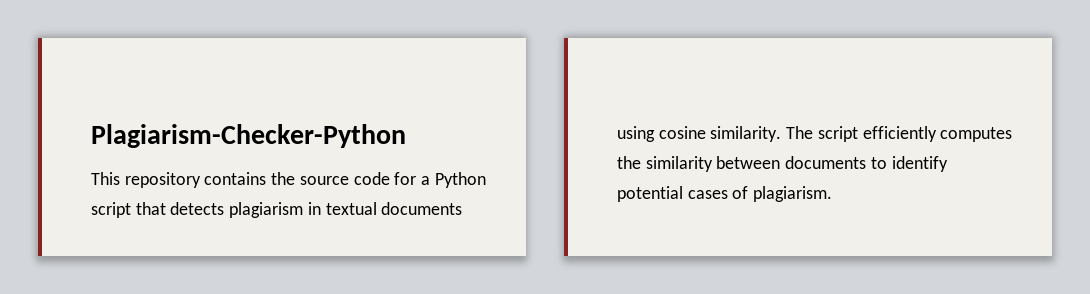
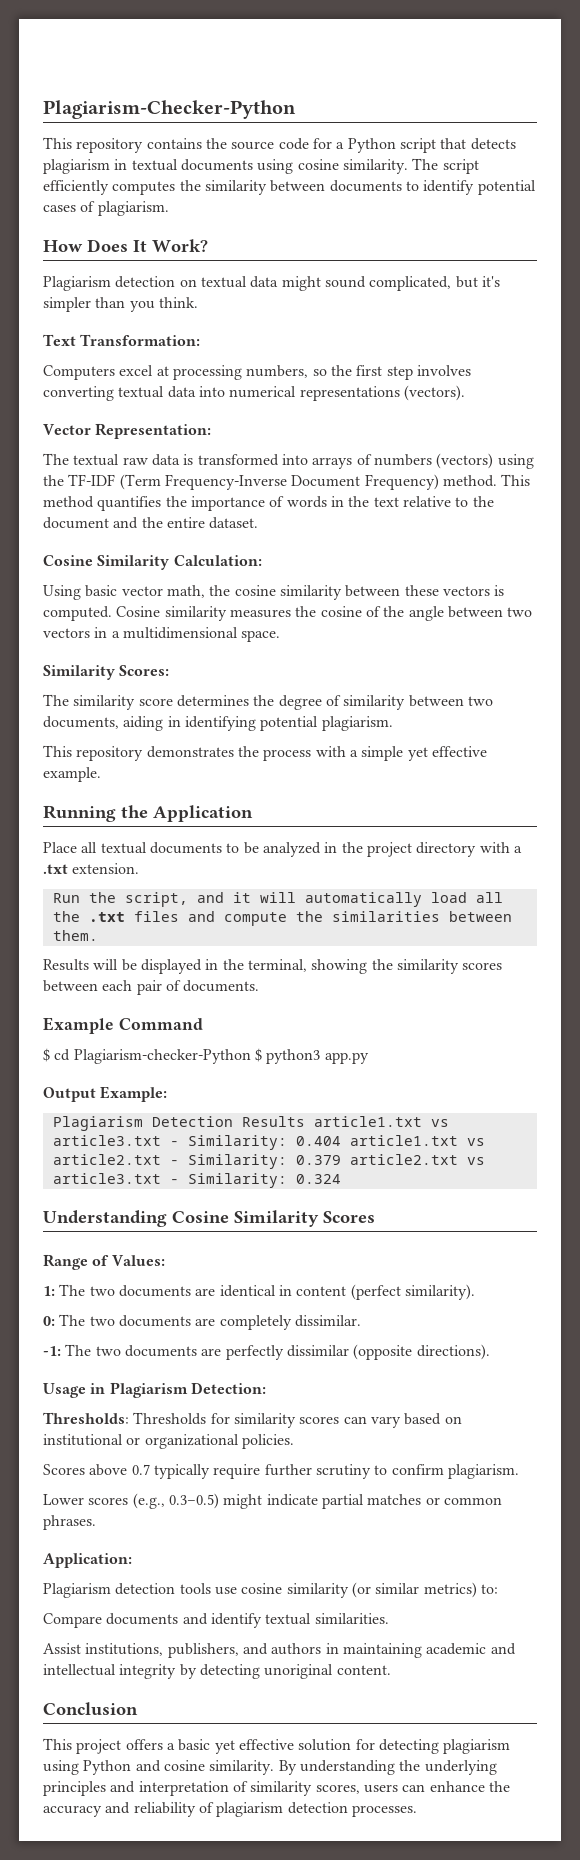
(833, 194) none -> [43,239,208,252] [43,276,500,291] [43,297,198,312] [43,334,201,346] [43,365,471,380] [43,385,465,401] [43,423,212,439] [43,453,534,469] [43,474,531,490] [43,496,494,511] [43,517,259,529] [43,555,262,570] [43,585,505,600] [43,606,533,621] [43,627,281,642] [43,665,170,680] [43,694,493,710] [43,716,393,731] [43,745,487,761] [43,767,101,782] [43,805,253,822] [43,842,522,857] [43,863,140,874] [52,892,503,907] [52,911,512,926] [52,930,98,941] [43,959,503,974] [43,980,260,995] [43,1017,203,1034] [43,1048,369,1064] [43,1086,168,1102] [52,1116,449,1131] [52,1135,485,1150] [52,1154,485,1169] [52,1173,341,1188] [43,1210,375,1227] [43,1254,165,1270] [43,1284,475,1300] [43,1314,361,1330] [43,1344,490,1360] [43,1382,266,1398] [43,1412,462,1428] [43,1434,294,1449] [43,1464,519,1479] [43,1493,502,1509] [43,1515,96,1530] [43,1553,132,1568] [43,1582,498,1598] [43,1613,389,1628] [43,1643,516,1658] [43,1664,391,1679] [43,1702,138,1716] [43,1738,511,1754] [43,1760,497,1775] [43,1781,510,1796] [43,1802,417,1817] // How Does It Work? // Plagiarism detection on textual data might sound complicated, but it's simpler than you think. // Text Transformation: // Computers excel at processing numbers, so the first step involves converting textual data into numerical representations (vectors). // Vector Representation: // The textual raw data is transformed into arrays of numbers (vectors) using the TF-IDF (Term Frequency-Inverse Document Frequency) method. This method quantifies the importance of words in the text relative to the document and the entire dataset. // Cosine Similarity Calculation: // Using basic vector math, the cosine similarity between these vectors is computed. Cosine similarity measures the cosine of the angle between two vectors in a multidimensional space. // Similarity Scores: // The similarity score determines the degree of similarity between two documents, aiding in identifying potential plagiarism. // This repository demonstrates the process with a simple yet effective example. // Running the Application // Place all textual documents to be analyzed in the project directory with a .txt extension. // Run the script, and it will automatically load all the .txt files and compute the similarities between them. // Results will be displayed in the terminal, showing the similarity scores between each pair of documents. // Example Command // $ cd Plagiarism-checker-Python $ python3 app.py // Output Example: // Plagiarism Detection Results article1.txt vs article3.txt - Similarity: 0.404 article1.txt vs article2.txt - Similarity: 0.379 article2.txt vs article3.txt - Similarity: 0.324 // Understanding Cosine Similarity Scores // Range of Values: // 1: The two documents are identical in content (perfect similarity). // 0: The two documents are completely dissimilar. // -1: The two documents are perfectly dissimilar (opposite directions). // Usage in Plagiarism Detection: // Thresholds: Thresholds for similarity scores can vary based on institutional or organizational policies. // Scores above 0.7 typically require further scrutiny to confirm plagiarism. // Lower scores (e.g., 0.3–0.5) might indicate partial matches or common phrases. // Application: // Plagiarism detection tools use cosine similarity (or similar metrics) to: // Compare documents and identify textual similarities. // Assist institutions, publishers, and authors in maintaining academic and intellectual integrity by detecting unoriginal content. // Conclusion // This project offers a basic yet effective solution for detecting plagiarism using Python and cosine similarity. By understanding the underlying principles and interpretation of similarity scores, users can enhance the accuracy and reliability of plagiarism detection processes.

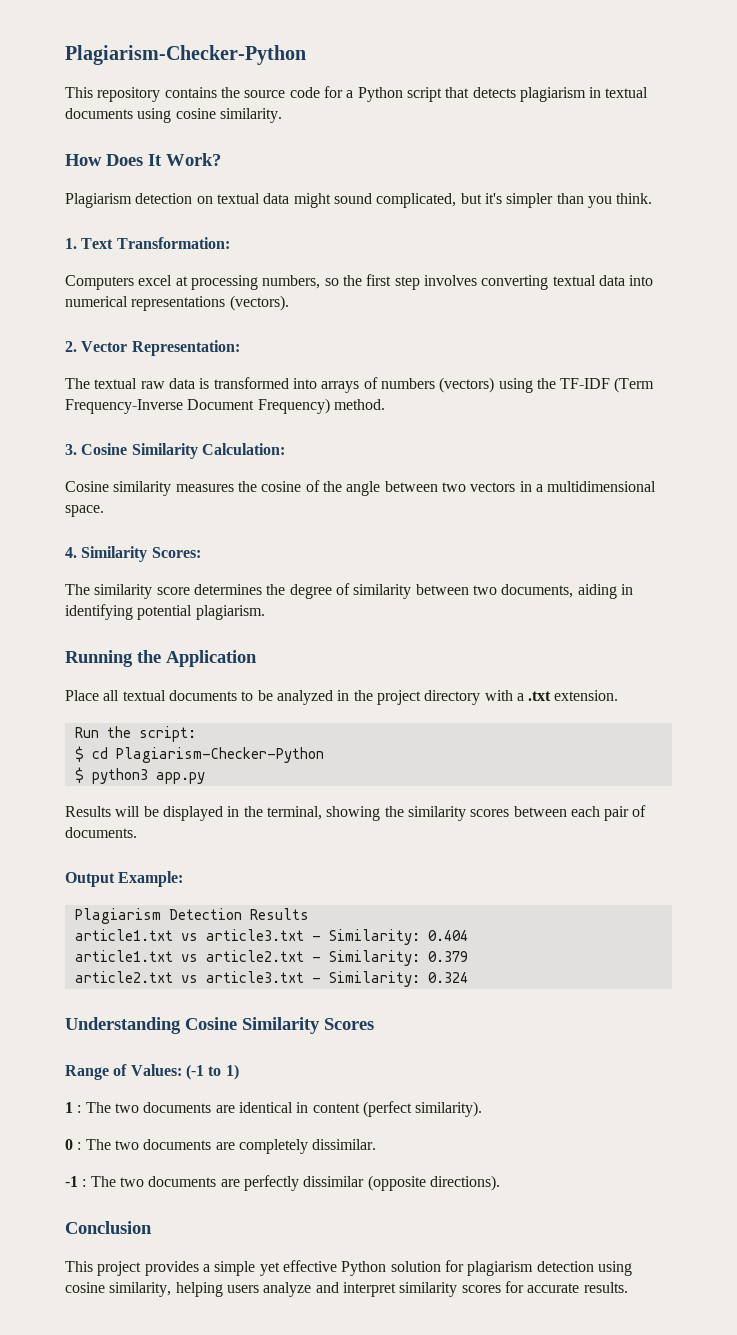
[412,158,479,174] [43,180,536,195] [43,201,169,216] The script efficiently computes the similarity between documents to identify potential cases of plagiarism. -> (282, 115) none
(198, 302) none -> [65,238,77,249] 1.
(465, 393) none -> [65,341,77,352] 2.
[501,474,531,486] [43,496,494,511] [43,517,259,529] [43,555,262,570] [43,585,505,600] [43,606,112,621] This method quantifies the importance of words in the text relative to the document and the entire dataset. // Cosine Similarity Calculation: // Using basic vector math, the cosine similarity between these vectors is computed. -> [65,443,285,459] // 3. Cosine Similarity Calculation: //
(281, 636) none -> [65,547,77,558] 4.
[43,745,487,761] [43,767,101,782] // This repository demonstrates the process with a simple yet effective example. -> (265, 612) none
[124,892,503,907] [52,911,512,926] [52,930,98,941] script, and it will automatically load all the .txt files and compute the similarities between them. -> [138,726,196,742] [74,746,324,763] [74,767,205,784] script: // $ cd Plagiarism-Checker-Python // $ python3 app.py
[43,1017,203,1034] [43,1048,369,1064] // Example Command // $ cd Plagiarism-checker-Python $ python3 app.py -> (137, 832) none
(305, 1121) none -> (309, 914) //
(341, 1141) none -> (468, 935) //
(341, 1160) none -> (468, 956) //
[43,1286,55,1296] // 1: -> [185,1064,239,1080] [65,1102,82,1113] (-1 to 1) // 1 :
[43,1316,55,1326] 0: -> [65,1139,82,1150] 0 :
[43,1346,61,1356] -1: -> [65,1176,87,1187] -1 :
[43,1382,266,1398] [43,1412,462,1428] [43,1434,294,1449] [43,1464,519,1479] [43,1493,502,1509] [43,1515,96,1530] [43,1553,132,1568] [43,1582,498,1598] [43,1613,389,1628] [43,1643,516,1658] [43,1664,391,1679] // Usage in Plagiarism Detection: // Thresholds: Thresholds for similarity scores can vary based on institutional or organizational policies. // Scores above 0.7 typically require further scrutiny to confirm plagiarism. // Lower scores (e.g., 0.3–0.5) might indicate partial matches or common phrases. // Application: // Plagiarism detection tools use cosine similarity (or similar metrics) to: // Compare documents and identify textual similarities. // Assist institutions, publishers, and authors in maintaining academic and intellectual integrity by detecting unoriginal content. -> (500, 1183) none
[125,1739,294,1754] offers a basic yet effective -> [144,1260,387,1276] provides a simple yet effective Python
[378,1739,511,1754] [43,1760,497,1775] [43,1781,510,1796] [43,1802,417,1817] detecting plagiarism using Python and cosine similarity. By understanding the underlying principles and interpretation of similarity scores, users can enhance the accuracy and reliability of plagiarism detection processes. -> [467,1261,632,1276] [65,1281,628,1297] plagiarism detection using cosine similarity, helping users analyze and interpret similarity scores for accurate results.

